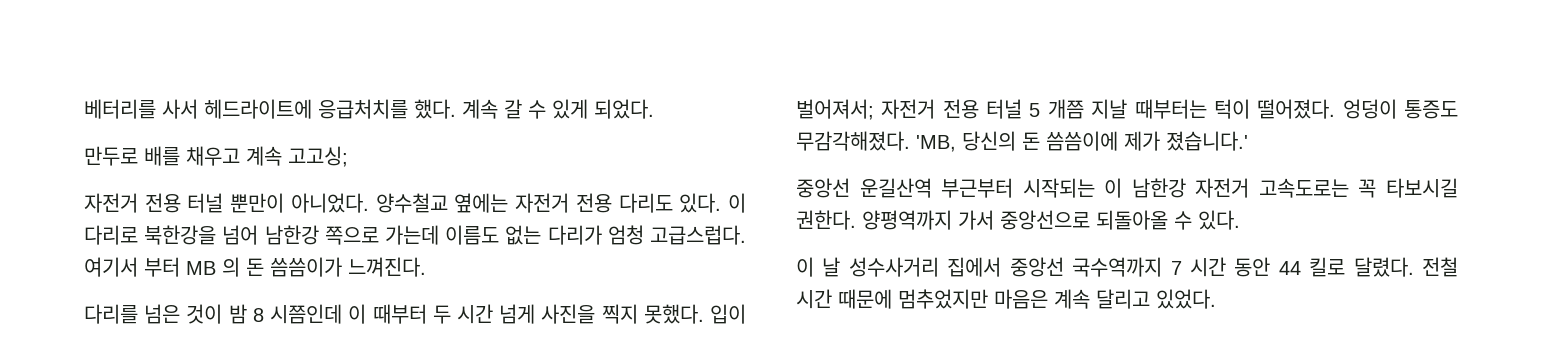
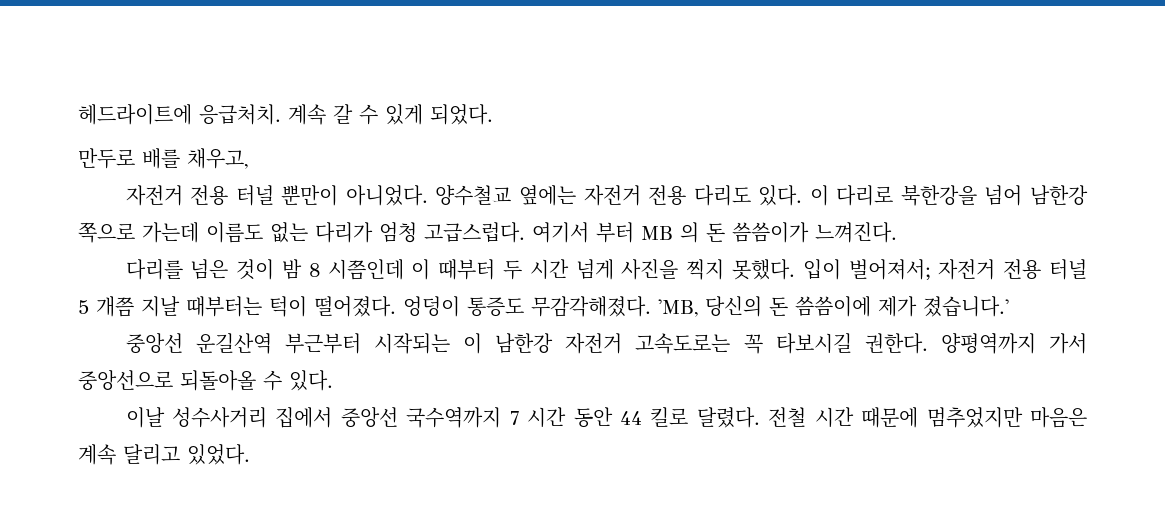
[84,99,456,119] 베터리를 사서 헤드라이트에 응급처치를 했다. -> [78,104,281,125] 헤드라이트에 응급처치.
[186,146,348,167] 채우고 계속 고고싱; -> [187,148,248,169] 채우고,
[796,257,841,277] 이 날 -> [125,407,165,428] 이날

